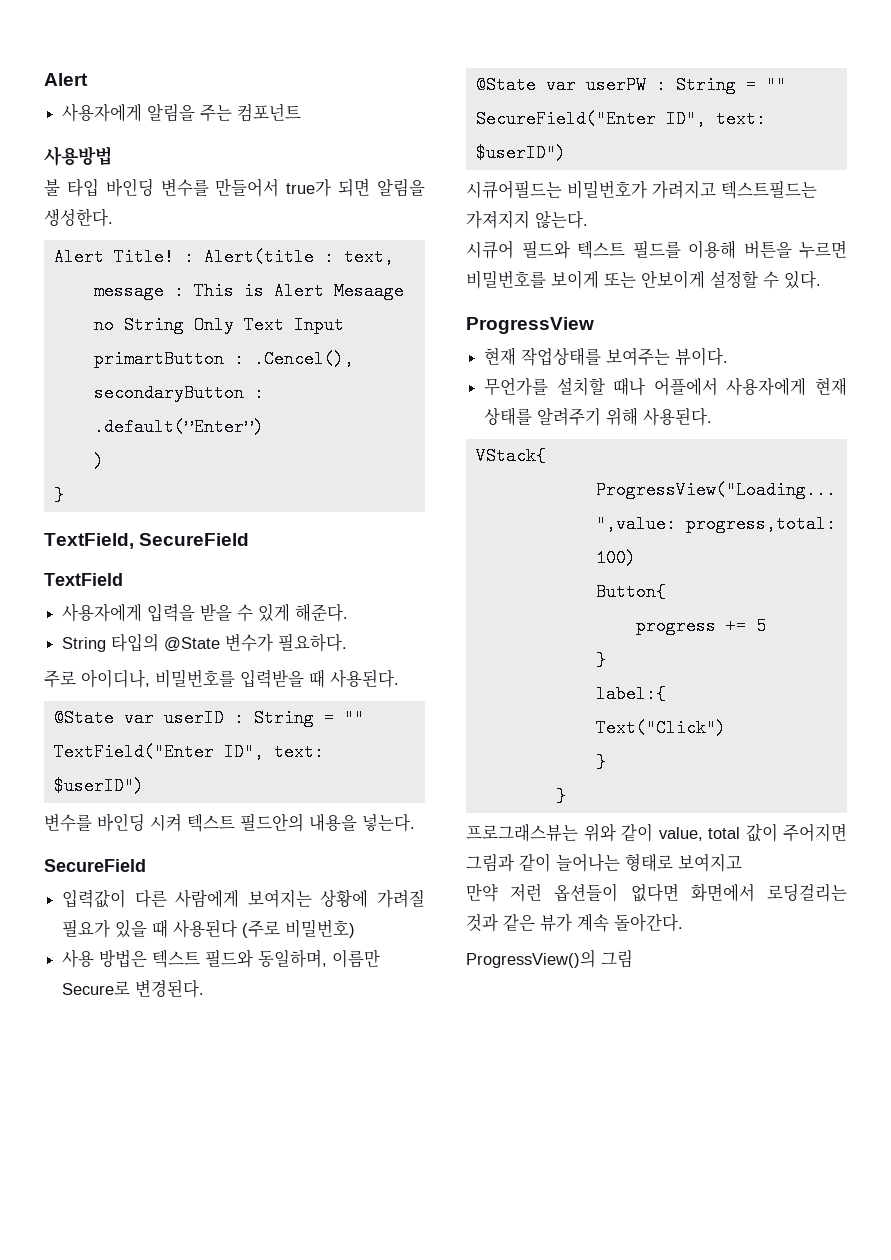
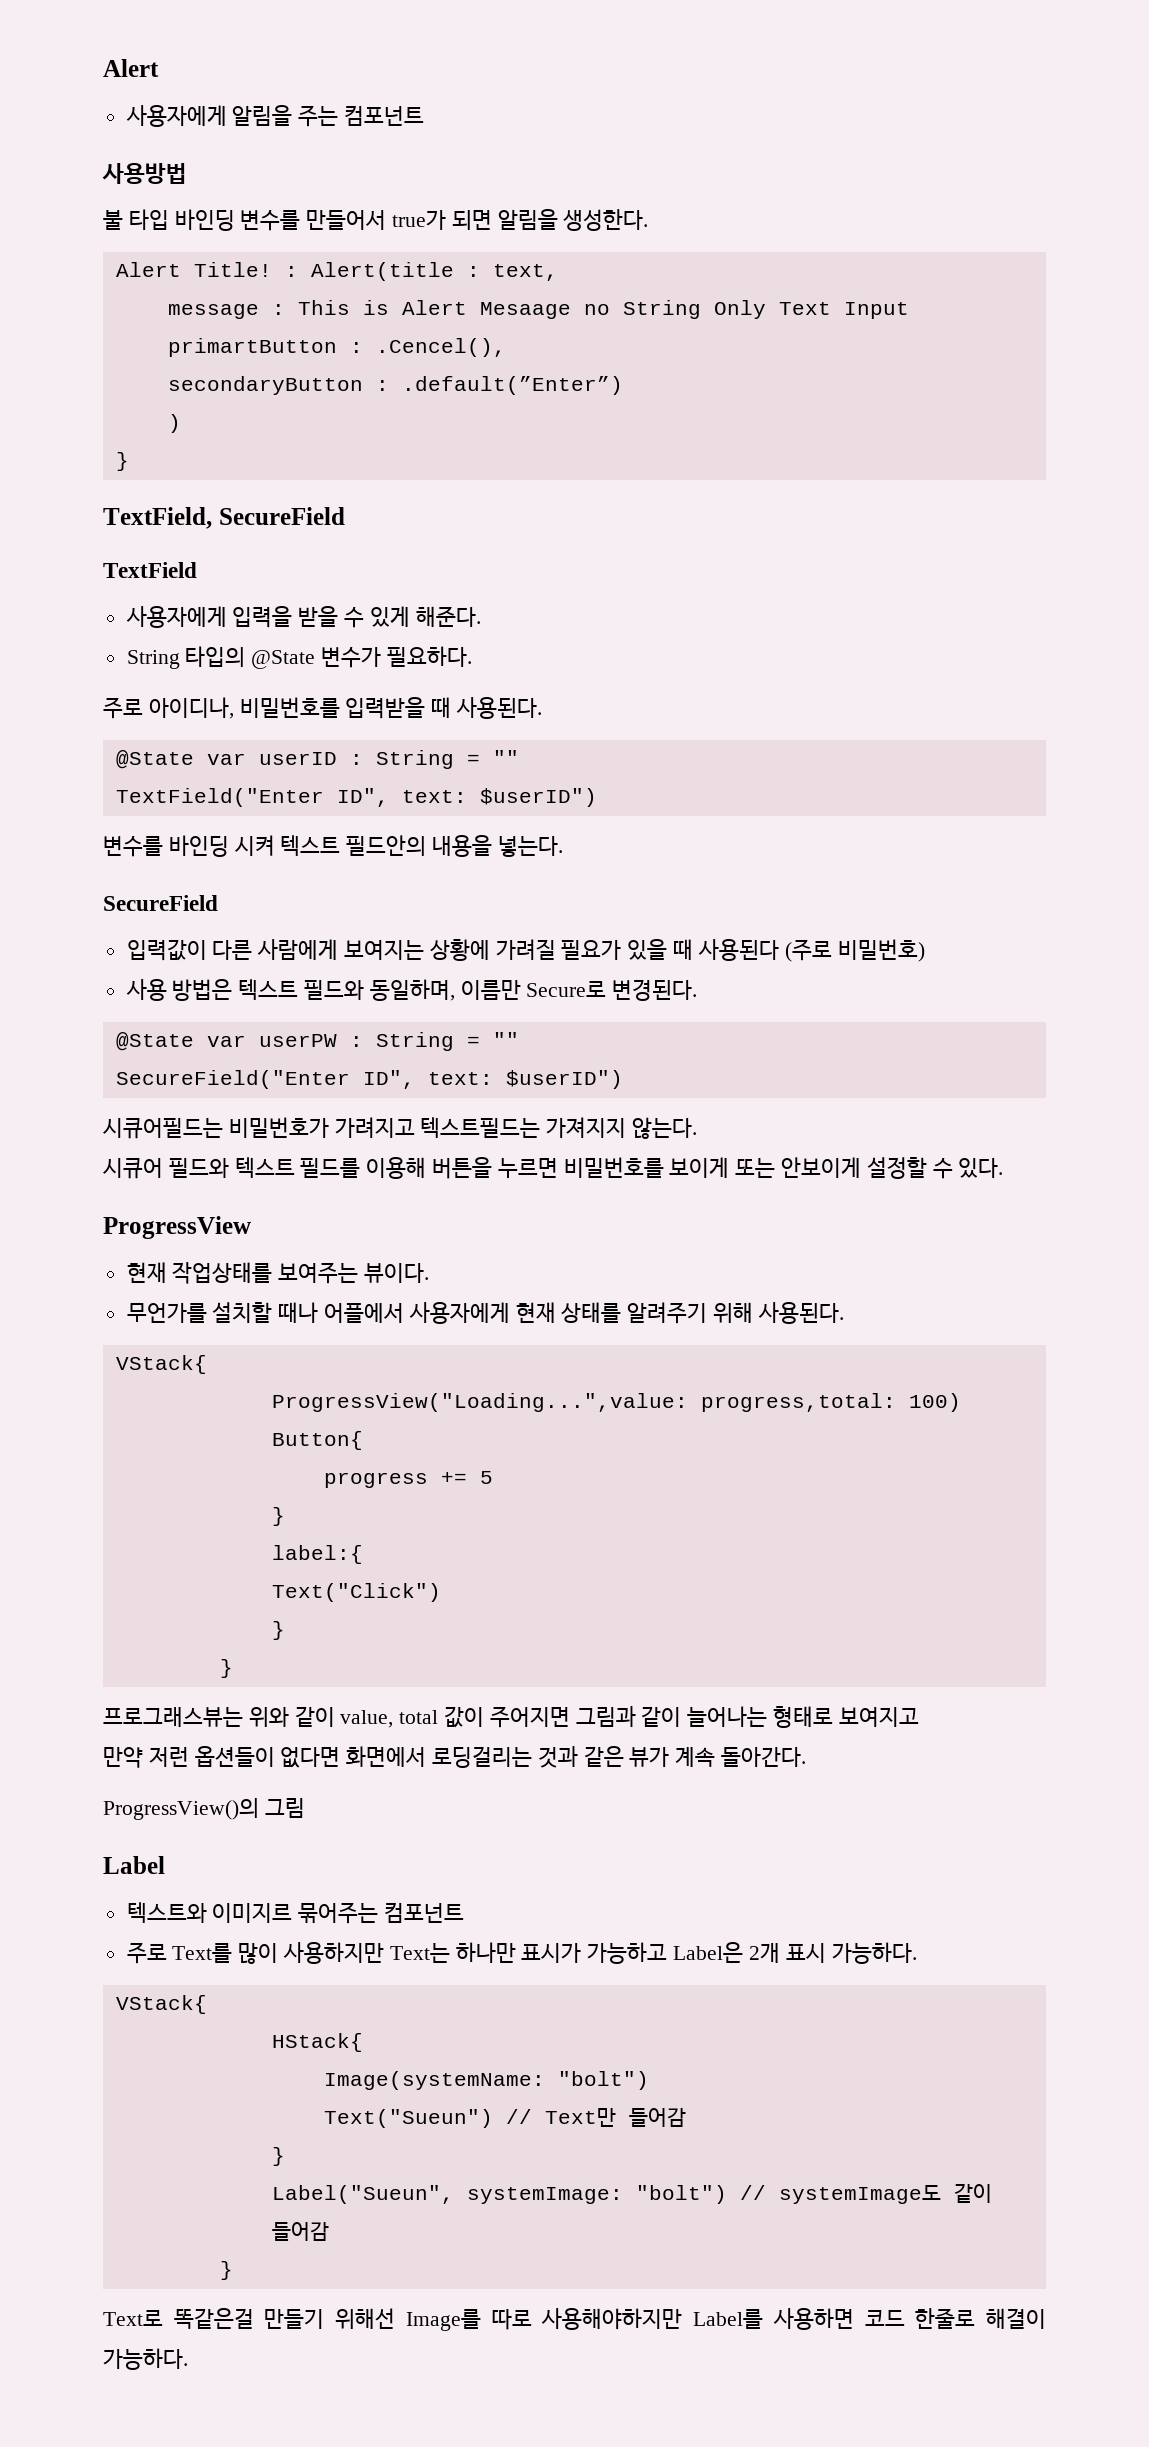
(633, 958) none -> [103,1856,165,1874] [126,1902,465,1924] [126,1942,917,1964] [115,1995,207,2014] [271,2033,363,2052] [323,2071,649,2090] [323,2108,686,2128] [271,2147,285,2166] [271,2183,992,2204] [271,2222,329,2241] [219,2261,233,2280] [103,2308,1046,2331] [103,2348,188,2370] // Label // 텍스트와 이미지르 묶어주는 컴포넌트 // 주로 Text를 많이 사용하지만 Text는 하나만 표시가 가능하고 Label은 2개 표시 가능하다. // VStack{ // HStack{ // Image(systemName: "bolt") // Text("Sueun") // Text만 들어감 // } // Label("Sueun", systemImage: "bolt") // systemImage도 같이 들어감 // } // Text로 똑같은걸 만들기 위해선 Image를 따로 사용해야하지만 Label를 사용하면 코드 한줄로 해결이 가능하다.

